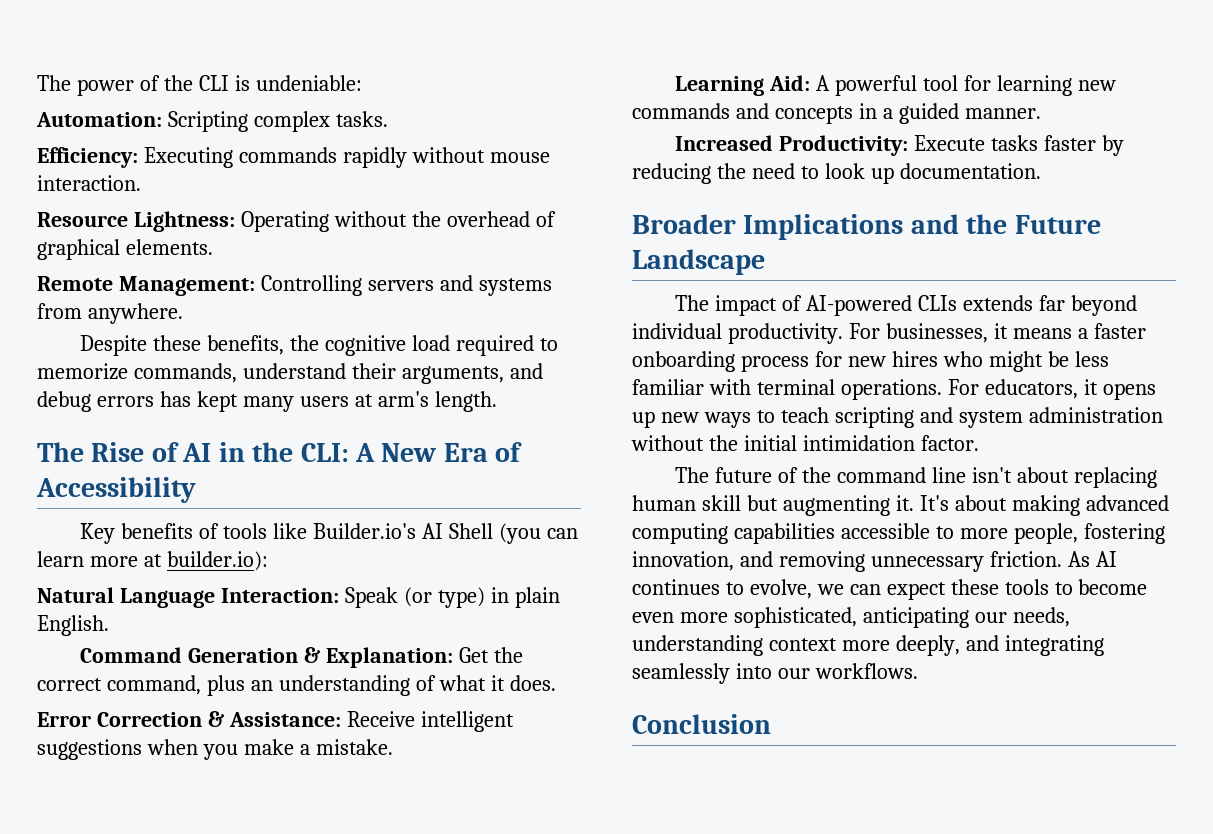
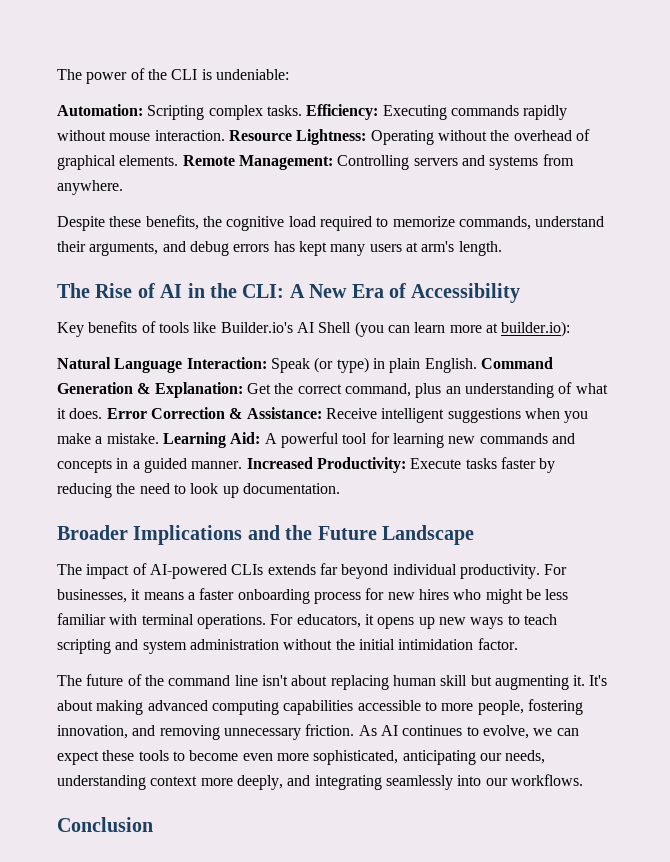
(388, 119) // -> (302, 110) none
(141, 183) // -> (225, 135) none
(213, 247) // -> (179, 160) none
(109, 625) // -> (477, 365) none
(556, 683) // -> (103, 413) none
(393, 747) // -> (159, 438) none
(1041, 113) // -> (243, 465) none

